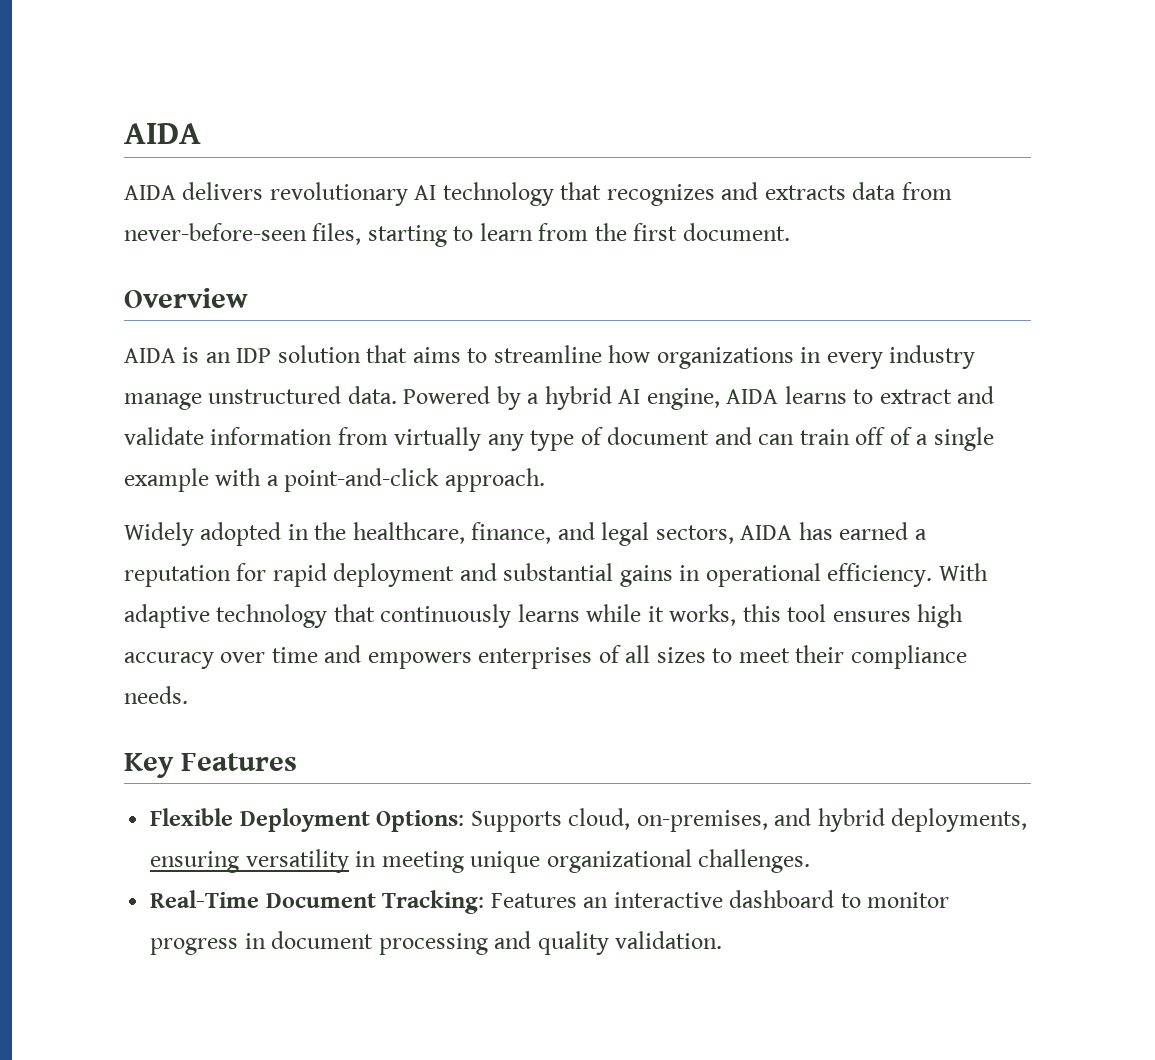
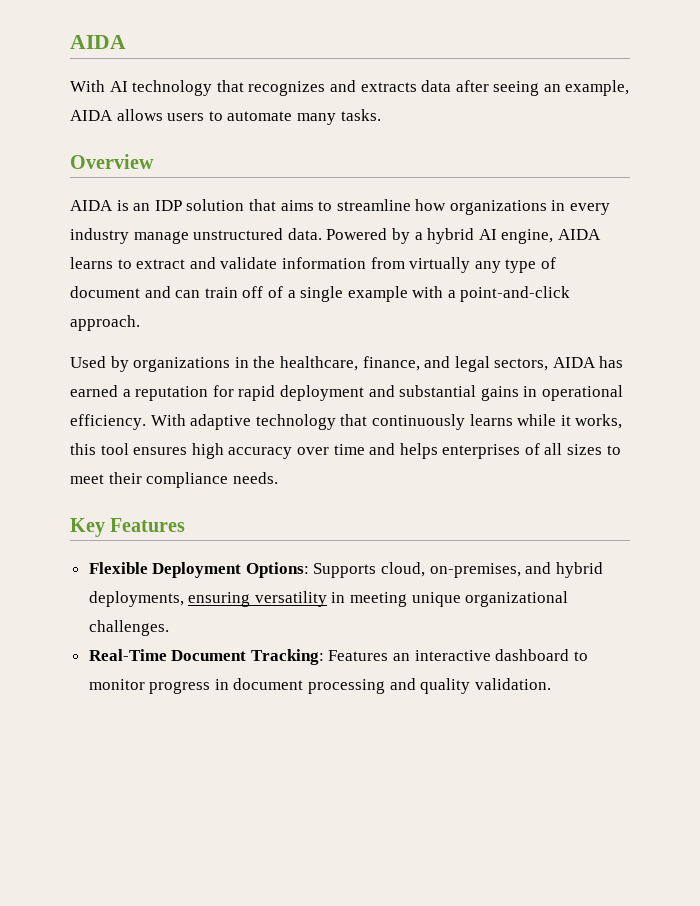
[124,182,408,206] AIDA delivers revolutionary -> [70,80,105,92] With
[901,182,952,200] [124,223,790,247] from never-before-seen files, starting to learn from the first document. -> [455,80,630,96] [70,109,381,125] after seeing an example, AIDA allows users to automate many tasks.
[124,522,282,546] Widely adopted -> [70,356,231,372] Used by organizations
[367,652,472,669] empowers -> [399,443,438,459] helps

